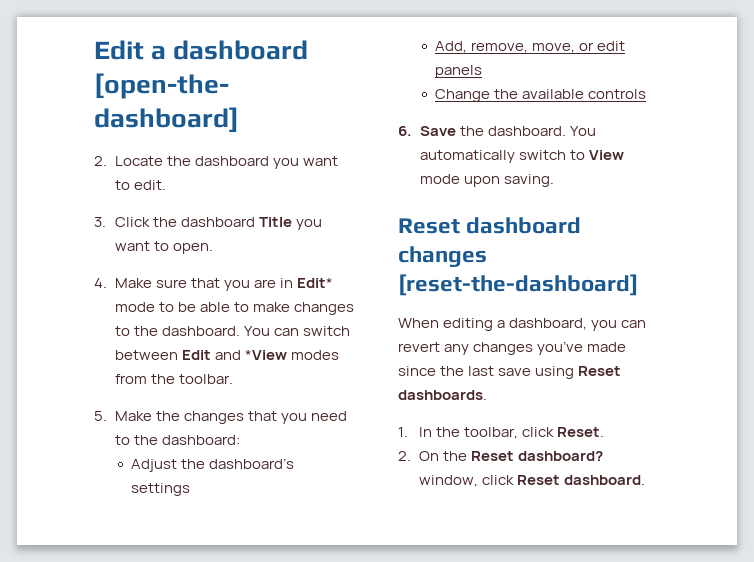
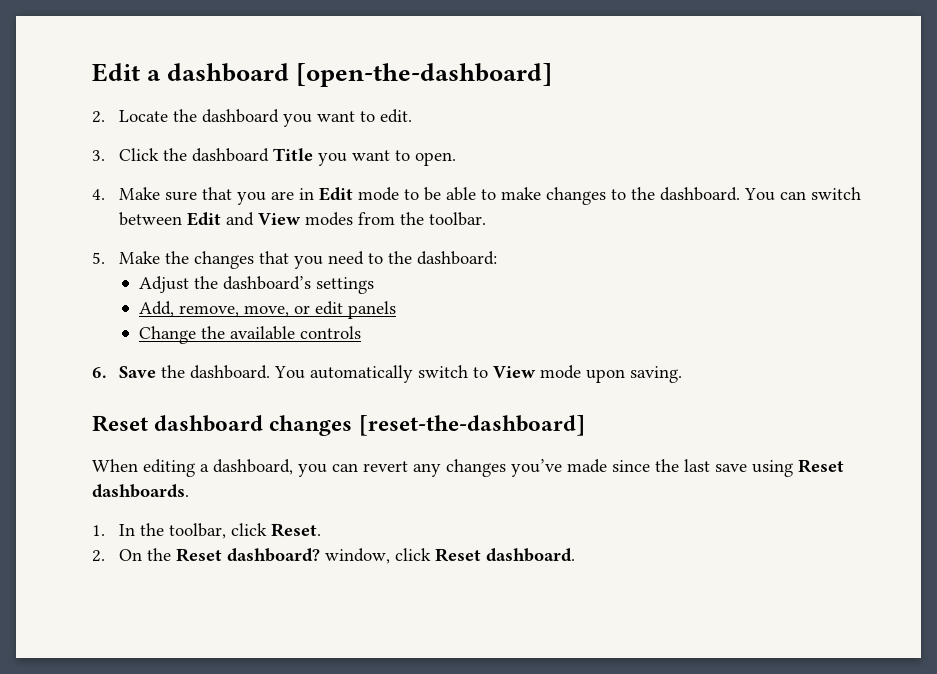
[296,278,333,288] Edit* -> [318,187,353,201] Edit
[244,350,287,360] *View -> [257,213,301,225] View

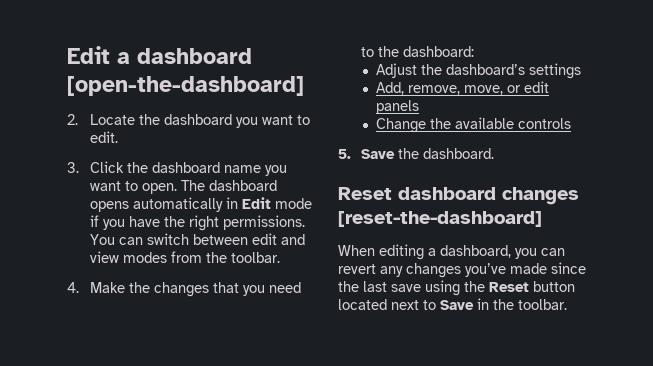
[272,148,313,161] Title -> [223,165,261,173] name
[92,187,740,205] // 4. Make sure that you are in Edit mode to be able to make changes to the dashboard. -> [180,180,277,191] [89,197,312,212] [89,215,305,231] The dashboard opens automatically in Edit mode if you have the right permissions.
[186,212,301,226] Edit and View -> [251,233,305,245] [89,251,119,263] edit and view
[92,252,105,264] 5. -> [67,282,79,293] 4.
[92,367,107,378] 6. -> [338,149,351,159] 5.
[273,365,682,383] You automatically switch to View mode upon saving. -> (494, 153) none
[798,459,844,473] [92,484,189,498] [92,523,321,539] [92,548,575,564] Reset dashboards. // 1. In the toolbar, click Reset. // 2. On the Reset dashboard? window, click Reset dashboard. -> [464,281,575,292] [338,298,567,310] the Reset button located next to Save in the toolbar.

